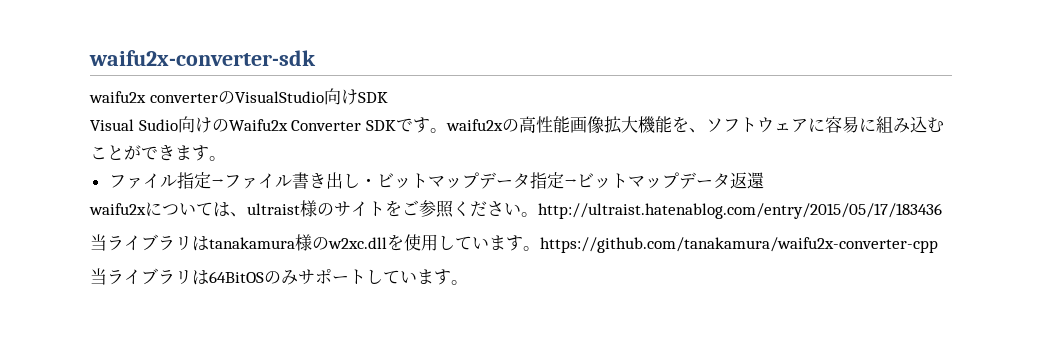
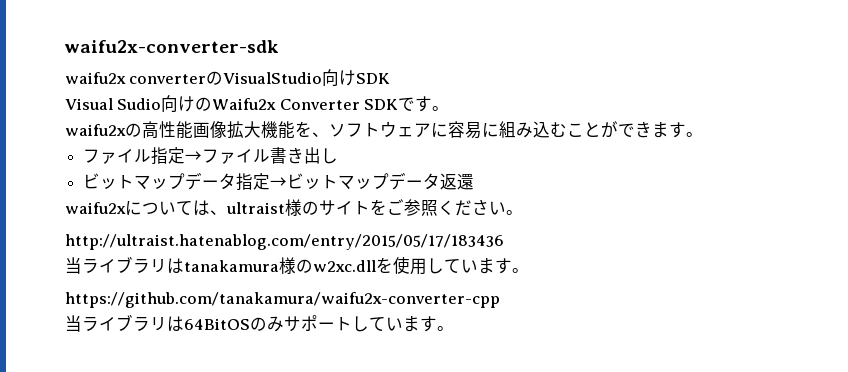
(447, 130) none -> (450, 108) //
[359,178,377,187] ・ -> (339, 156) //
(538, 214) none -> (523, 212) //
(540, 248) none -> (529, 270) //

